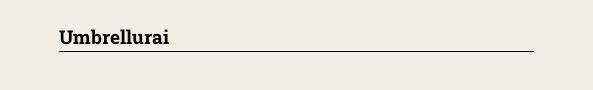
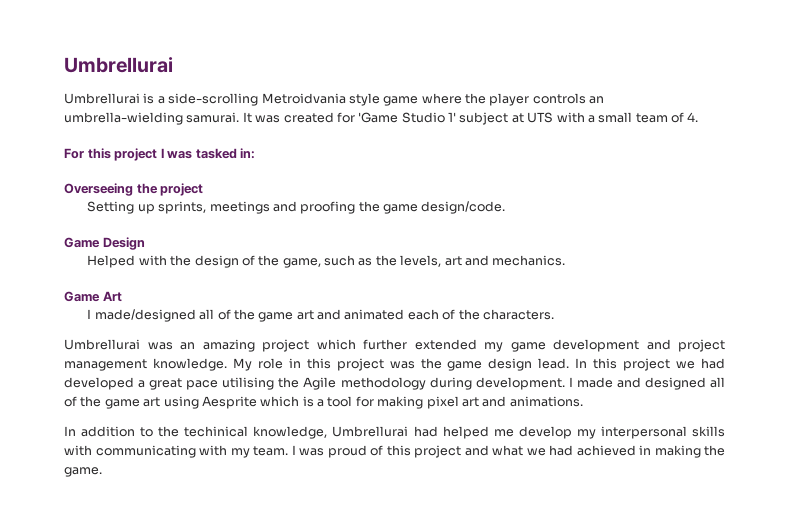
[59,29,169,45] Umbrellurai -> [64,57,173,73] [64,93,605,106] [64,112,699,125] [64,148,256,161] [64,183,204,196] [87,201,506,214] [64,237,145,250] [87,255,566,268] [64,291,122,302] [87,309,554,322] [64,339,725,352] [64,358,725,371] [64,377,725,390] [64,396,583,409] [64,426,726,439] [64,445,725,458] [64,467,102,477] Umbrellurai // Umbrellurai is a side-scrolling Metroidvania style game where the player controls an umbrella-wielding samurai. It was created for 'Game Studio 1' subject at UTS with a small team of 4. // For this project I was tasked in: // Overseeing the project // Setting up sprints, meetings and proofing the game design/code. // Game Design // Helped with the design of the game, such as the levels, art and mechanics. // Game Art // I made/designed all of the game art and animated each of the characters. // Umbrellurai was an amazing project which further extended my game development and project management knowledge. My role in this project was the game design lead. In this project we had developed a great pace utilising the Agile methodology during development. I made and designed all of the game art using Aesprite which is a tool for making pixel art and animations. // In addition to the techinical knowledge, Umbrellurai had helped me develop my interpersonal skills with communicating with my team. I was proud of this project and what we had achieved in making the game.

